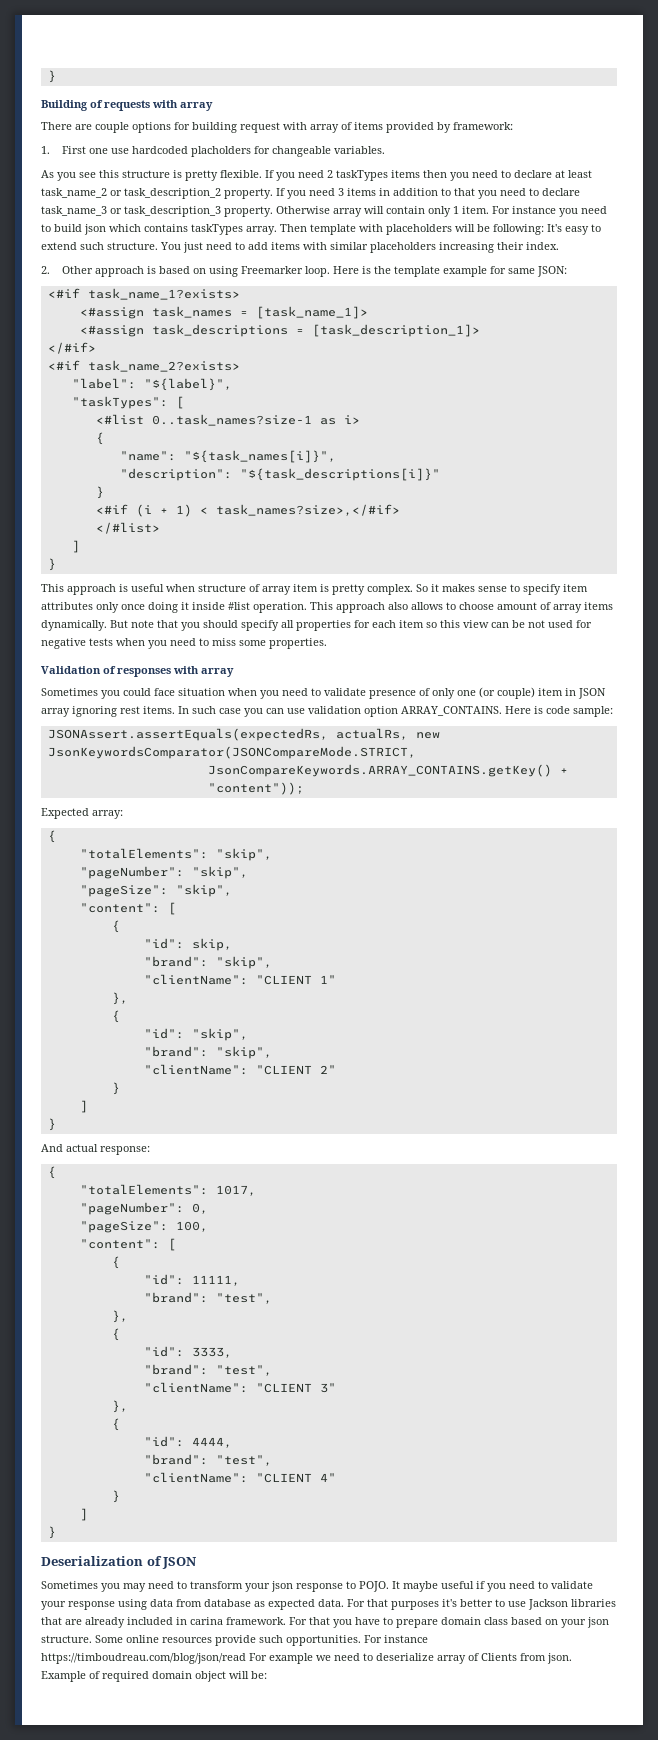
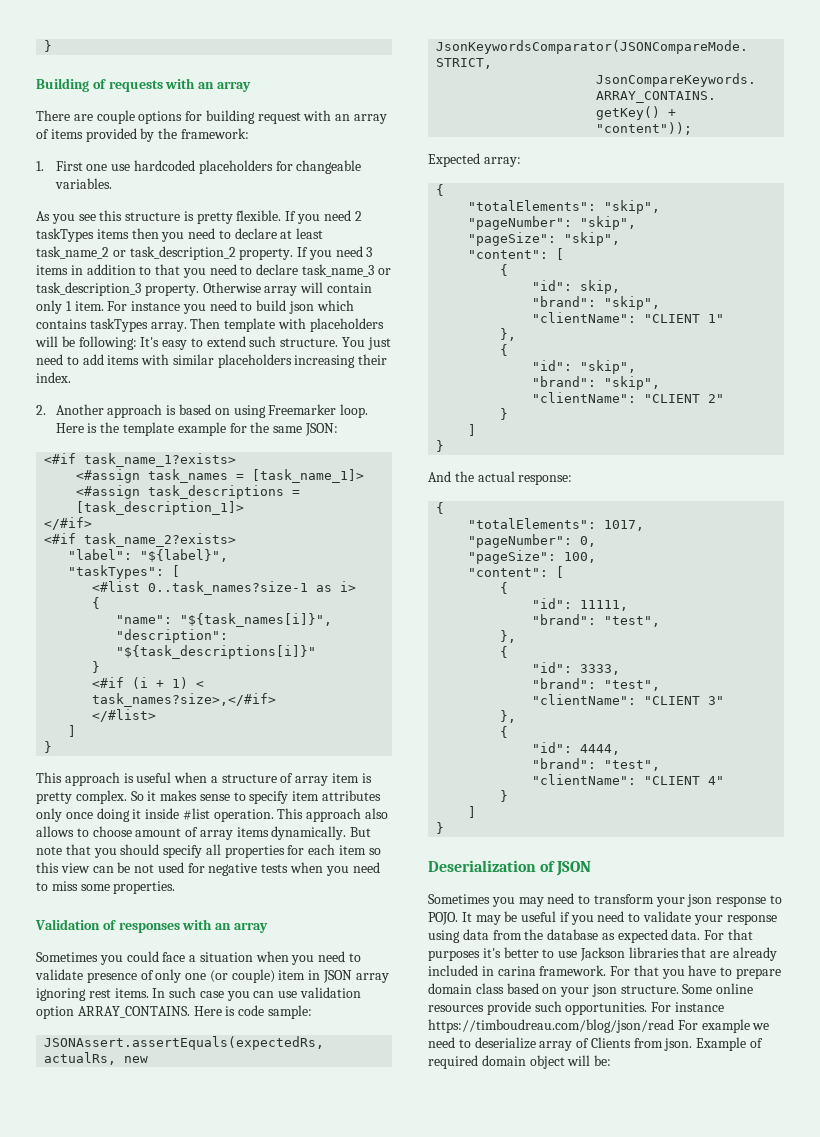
(178, 104) none -> [198,82,215,89] an
(307, 126) none -> [335,114,351,121] an
(451, 127) none -> [158,128,178,139] the
[191,146,252,157] placholders -> [198,160,273,174] placeholders
[62,266,94,274] Other -> [55,404,104,415] Another
(507, 270) none -> [250,422,270,433] the
(195, 588) none -> [210,776,218,783] a
(199, 670) none -> [215,923,232,930] an
(175, 692) none -> [189,955,197,962] a
(63, 1148) none -> [454,471,474,482] the
[403,1581,438,1592] maybe -> [475,911,518,925] may be
(202, 1603) none -> [524,929,544,940] the

